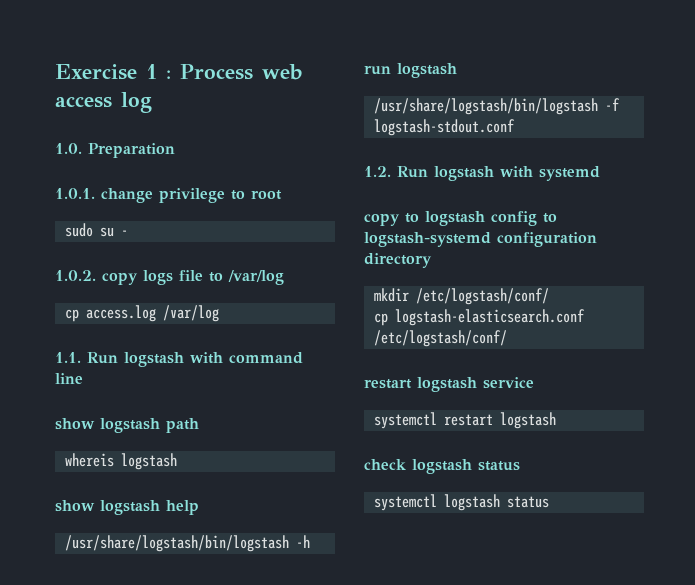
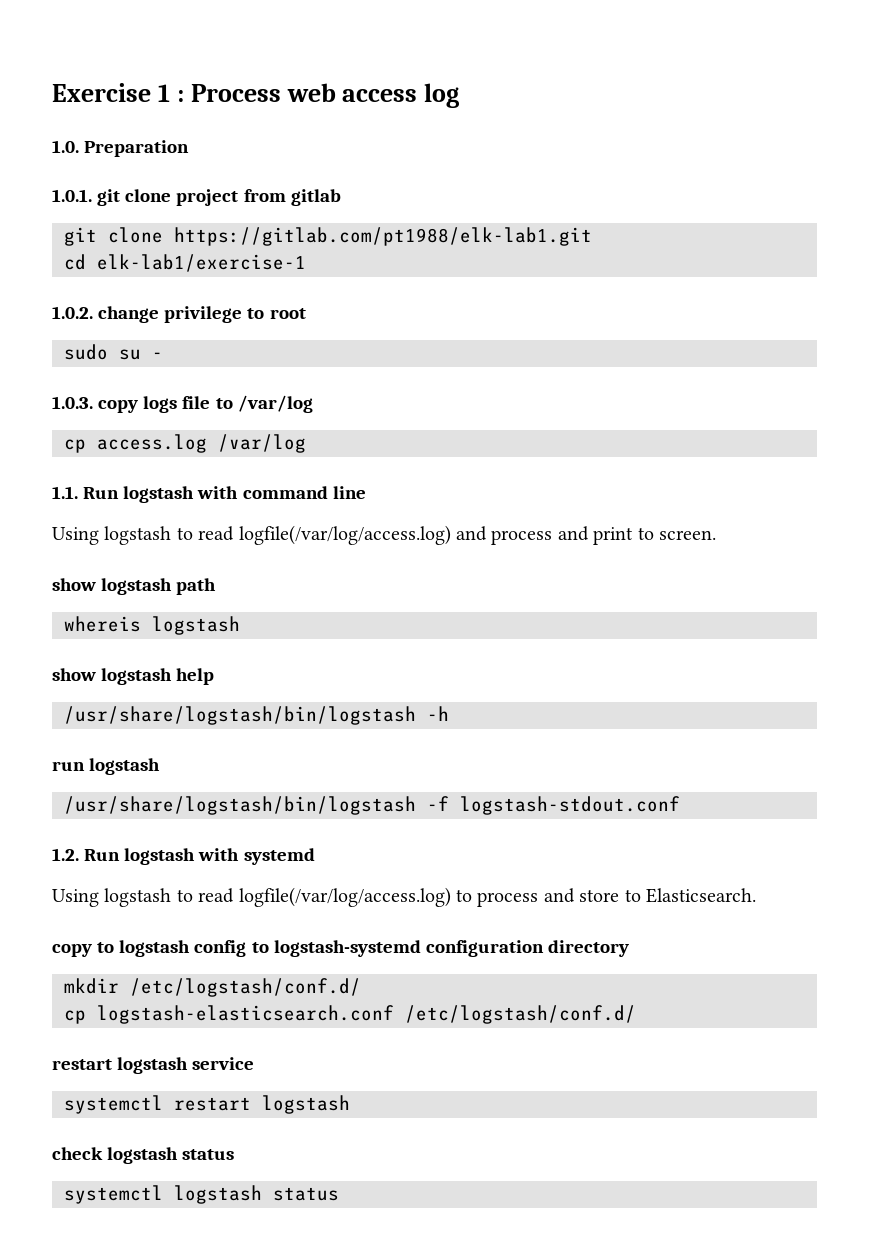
(95, 193) none -> [97,189,341,206] [64,227,592,246] [64,254,306,272] [52,306,93,319] git clone project from gitlab // git clone https://gitlab.com/pt1988/elk-lab1.git // cd elk-lab1/exercise-1 // 1.0.2.
[55,270,96,281] 1.0.2. -> [52,396,93,409] 1.0.3.
(83, 378) none -> [52,525,716,545] // Using logstash to read logfile(/var/log/access.log) and process and print to screen.
(600, 173) none -> [52,887,756,907] // Using logstash to read logfile(/var/log/access.log) to process and store to Elasticsearch.
[415,288,549,305] /etc/logstash/conf/ -> [130,978,361,997] /etc/logstash/conf.d/
[373,330,507,347] /etc/logstash/conf/ -> [405,1005,636,1024] /etc/logstash/conf.d/

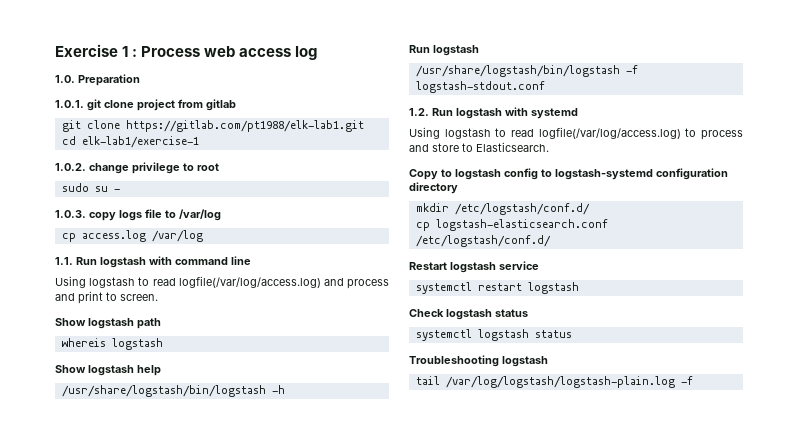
[52,578,96,591] show -> [55,318,86,326] Show
[52,668,96,681] show -> [55,365,86,373] Show
[52,761,85,771] run -> [409,45,430,53] Run
[52,944,92,957] copy -> [409,169,438,180] Copy
[52,1059,112,1070] restart -> [409,262,447,270] Restart
[52,1147,103,1160] check -> [409,309,444,317] Check
(339, 1194) none -> [409,355,548,367] [415,376,693,388] // Troubleshooting logstash // tail /var/log/logstash/logstash-plain.log -f

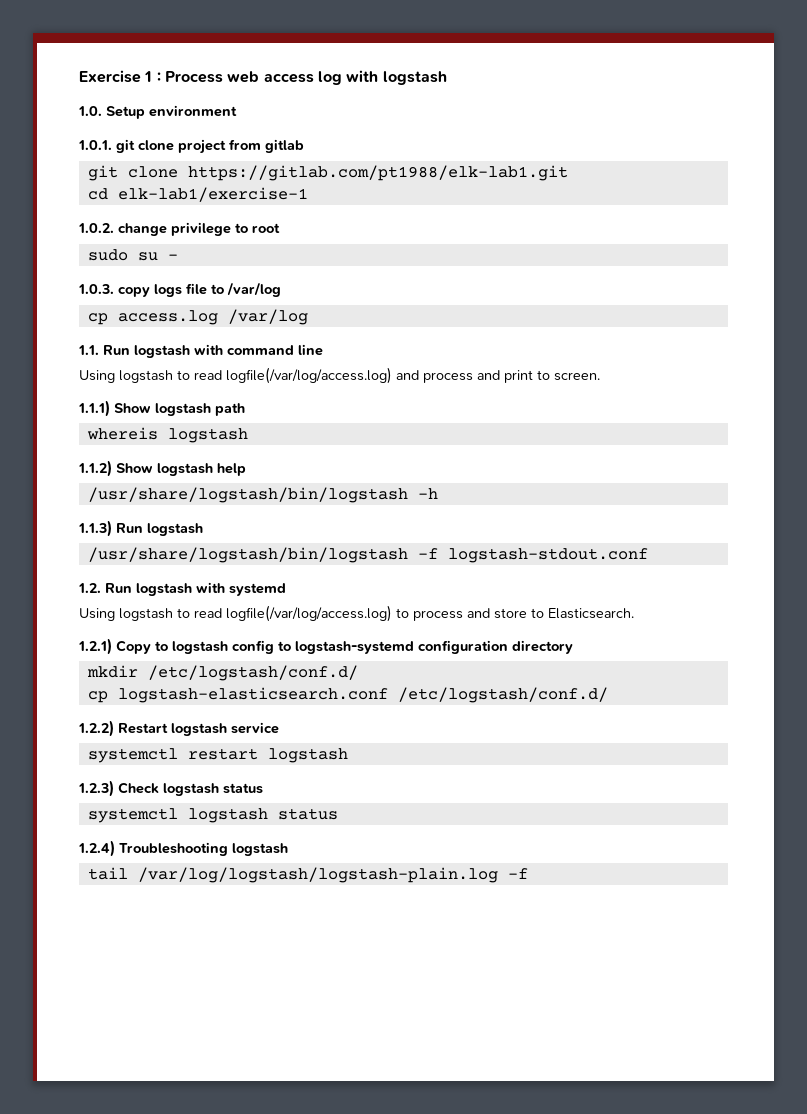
(318, 53) none -> [346,70,447,85] with logstash
[78,74,140,86] Preparation -> [106,105,237,119] Setup environment
(158, 297) none -> [78,400,110,417] 1.1.1)
(163, 344) none -> [78,460,112,477] 1.1.2)
(285, 389) none -> [78,520,112,537] 1.1.3)
(549, 147) none -> [78,638,112,655] 1.2.1)
(551, 241) none -> [78,720,114,737] 1.2.2)
(579, 288) none -> [78,780,114,797] 1.2.3)
(572, 334) none -> [78,840,115,857] 1.2.4)

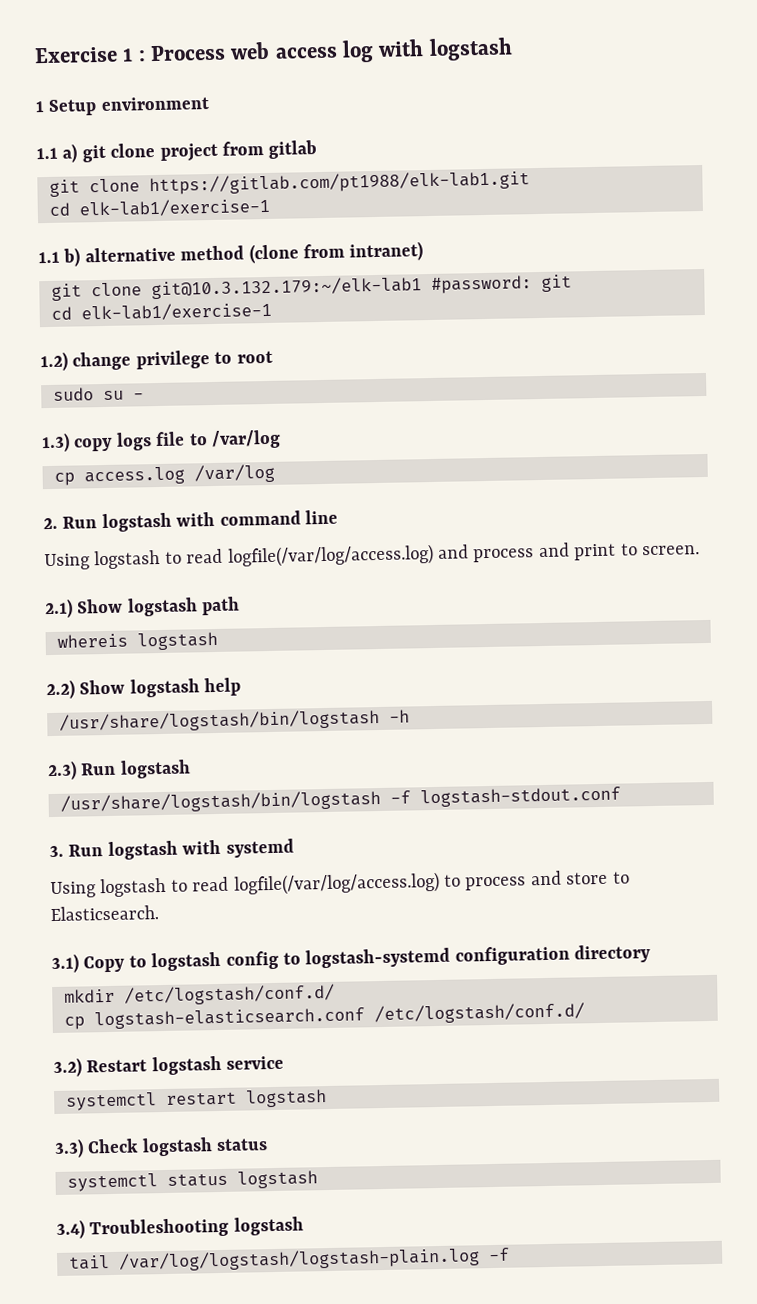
[78,106,102,116] 1.0. -> [35,101,45,113] 1
[78,140,112,150] 1.0.1. -> [36,143,78,163] 1.1 a)
[78,223,114,233] 1.0.2. -> [38,241,424,267] [51,274,572,301] [51,301,272,322] [40,351,68,372] 1.1 b) alternative method (clone from intranet) // git clone git@10.3.132.179:~/elk-lab1 #password: git // cd elk-lab1/exercise-1 // 1.2)
[78,284,114,294] 1.0.3. -> [41,432,70,453] 1.3)
[78,345,99,355] 1.1. -> [43,517,58,530] 2.
[78,400,110,417] 1.1.1) -> [44,598,73,619] 2.1)
[78,460,112,477] 1.1.2) -> [46,679,75,700] 2.2)
[78,520,112,537] 1.1.3) -> [47,760,77,781] 2.3)
[78,583,101,593] 1.2. -> [49,845,64,858] 3.
[78,638,112,655] 1.2.1) -> [51,953,79,974] 3.1)
[78,720,114,737] 1.2.2) -> [53,1057,82,1078] 3.2)
[78,780,114,797] 1.2.3) -> [54,1138,84,1159] 3.3)
[187,808,338,823] [78,840,115,857] logstash status // 1.2.4) -> [167,1170,318,1189] [56,1219,85,1239] status logstash // 3.4)

